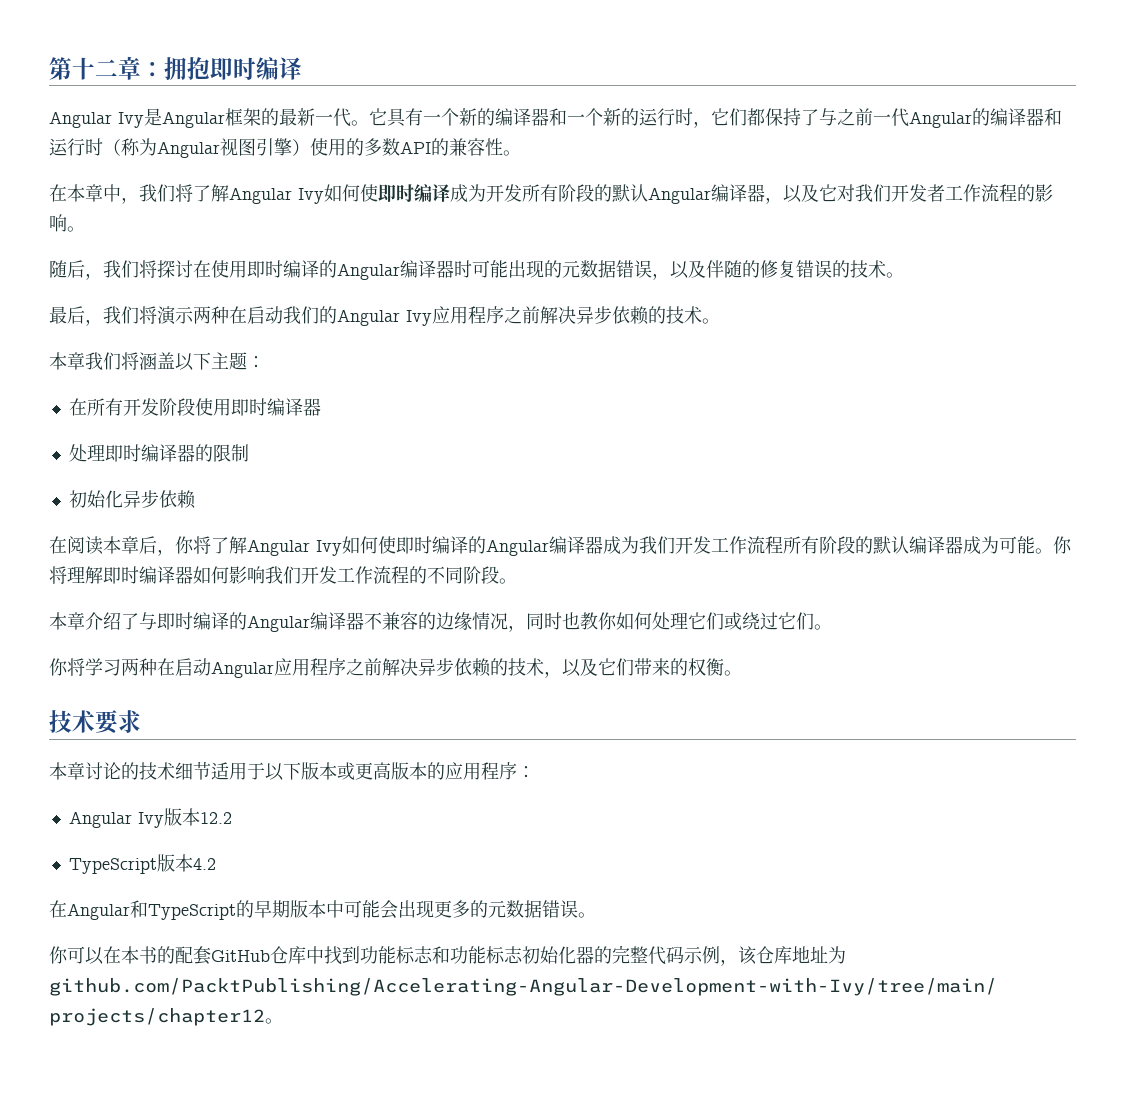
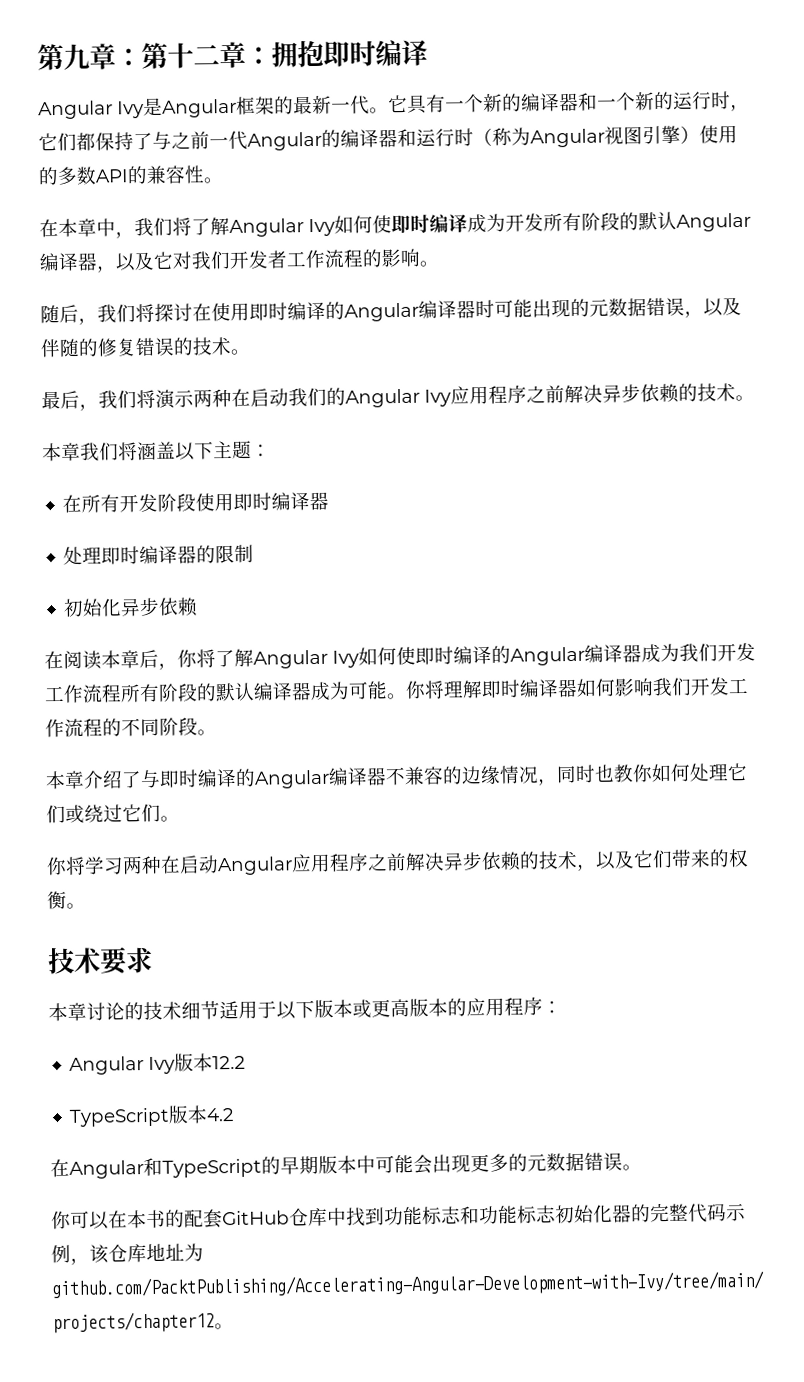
[49,57,72,80] 第 -> [37,42,168,71] 第九章：第

